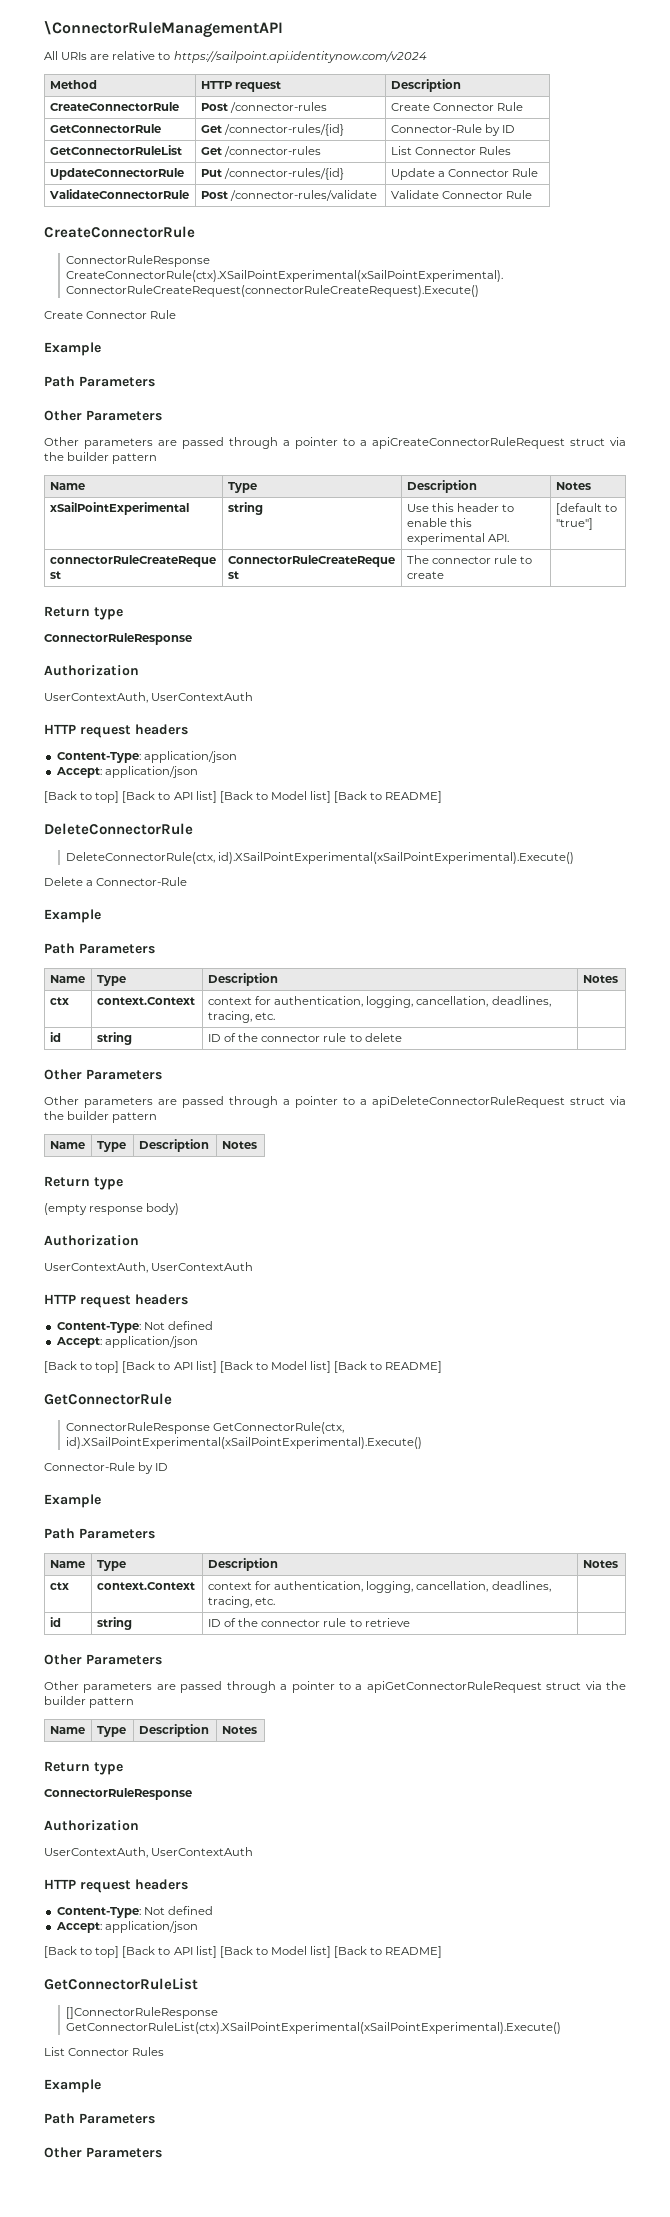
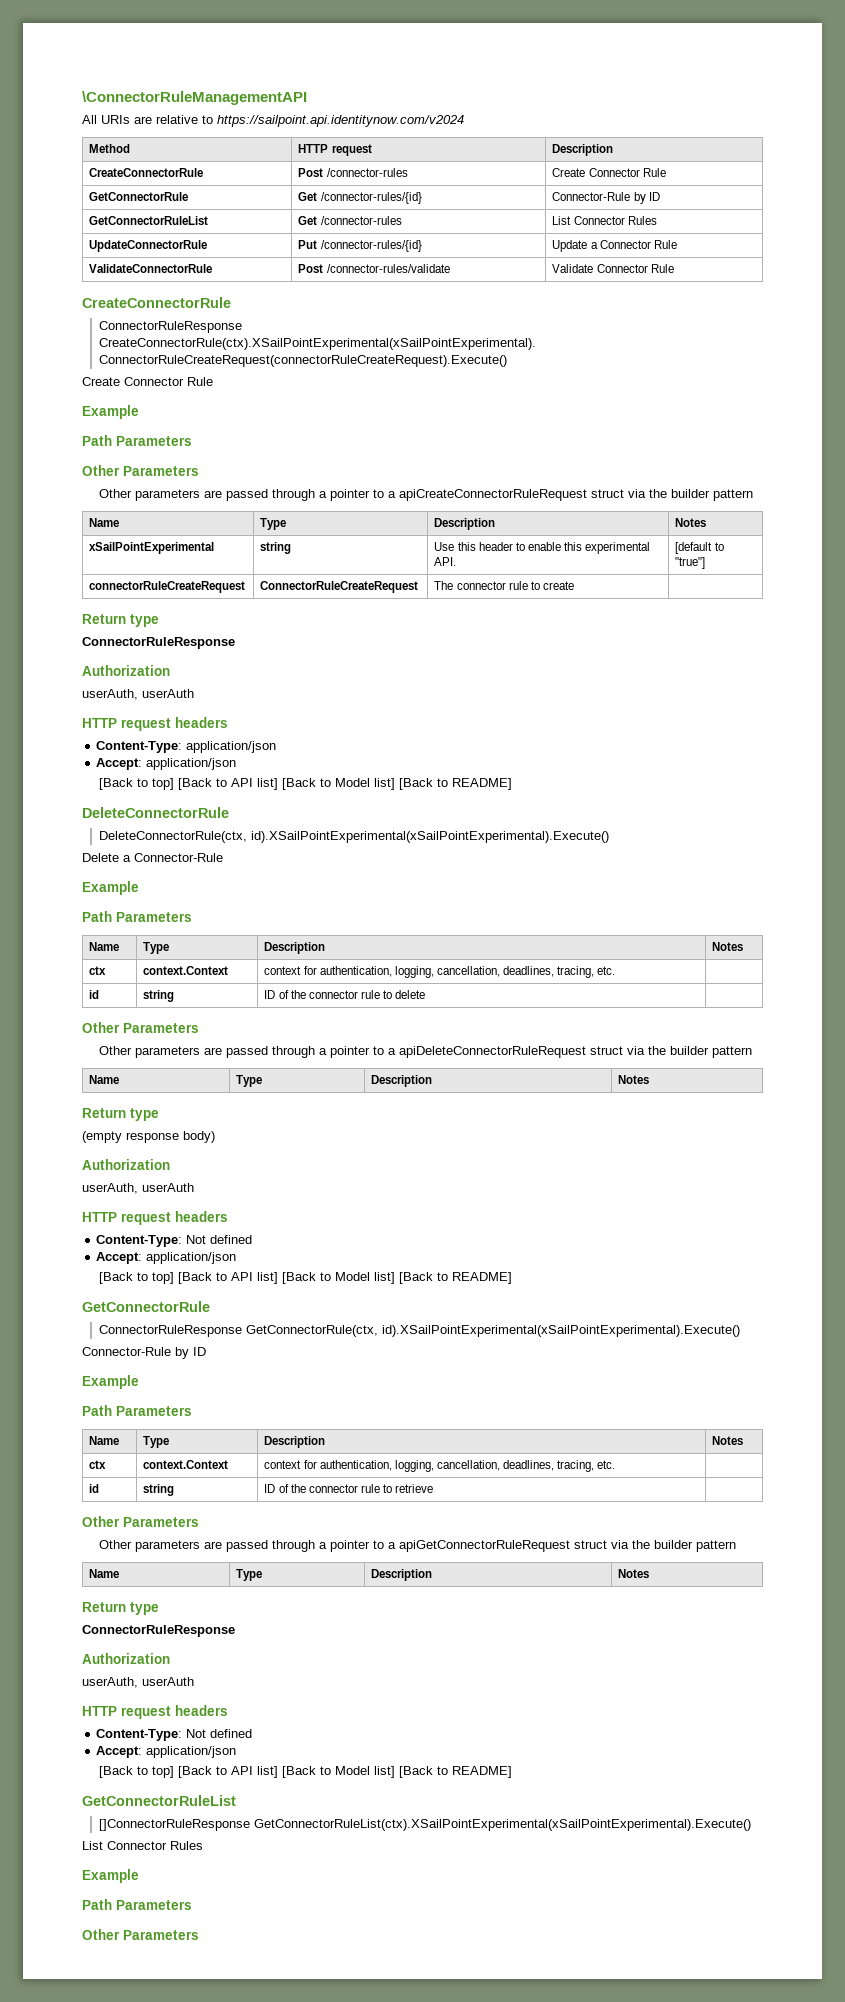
[44,692,254,703] UserContextAuth, UserContextAuth -> [82,689,194,700] userAuth, userAuth
[44,1262,254,1273] UserContextAuth, UserContextAuth -> [82,1183,194,1194] userAuth, userAuth
[44,1847,254,1858] UserContextAuth, UserContextAuth -> [82,1677,194,1688] userAuth, userAuth

